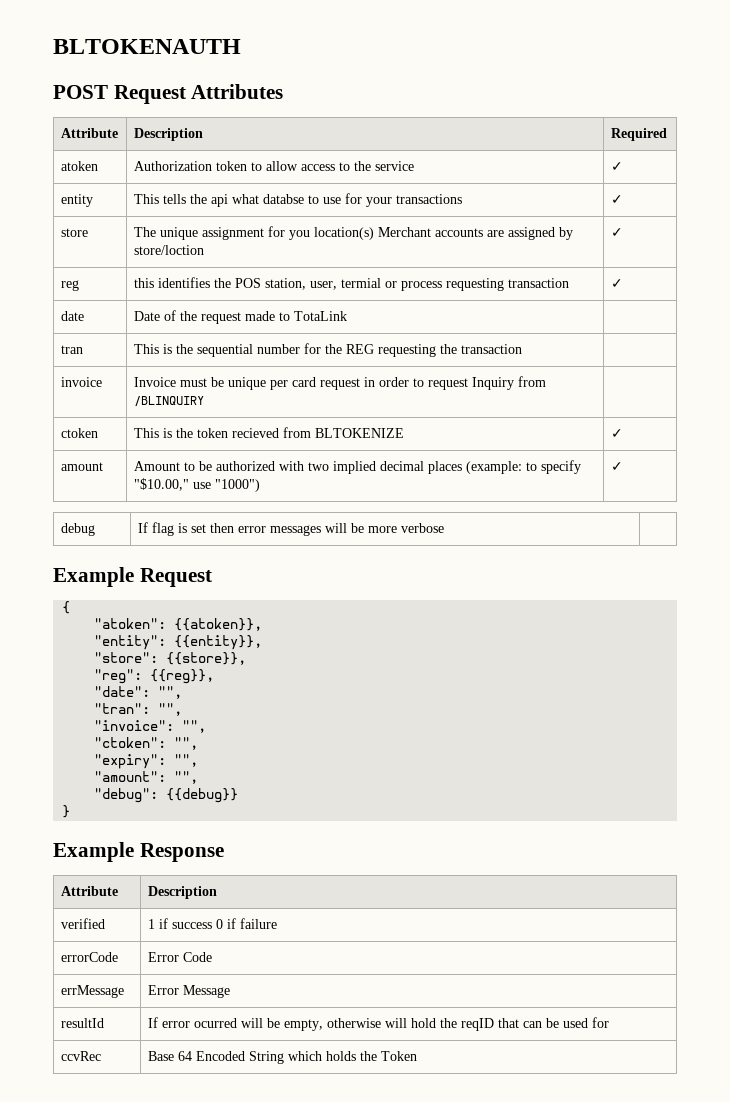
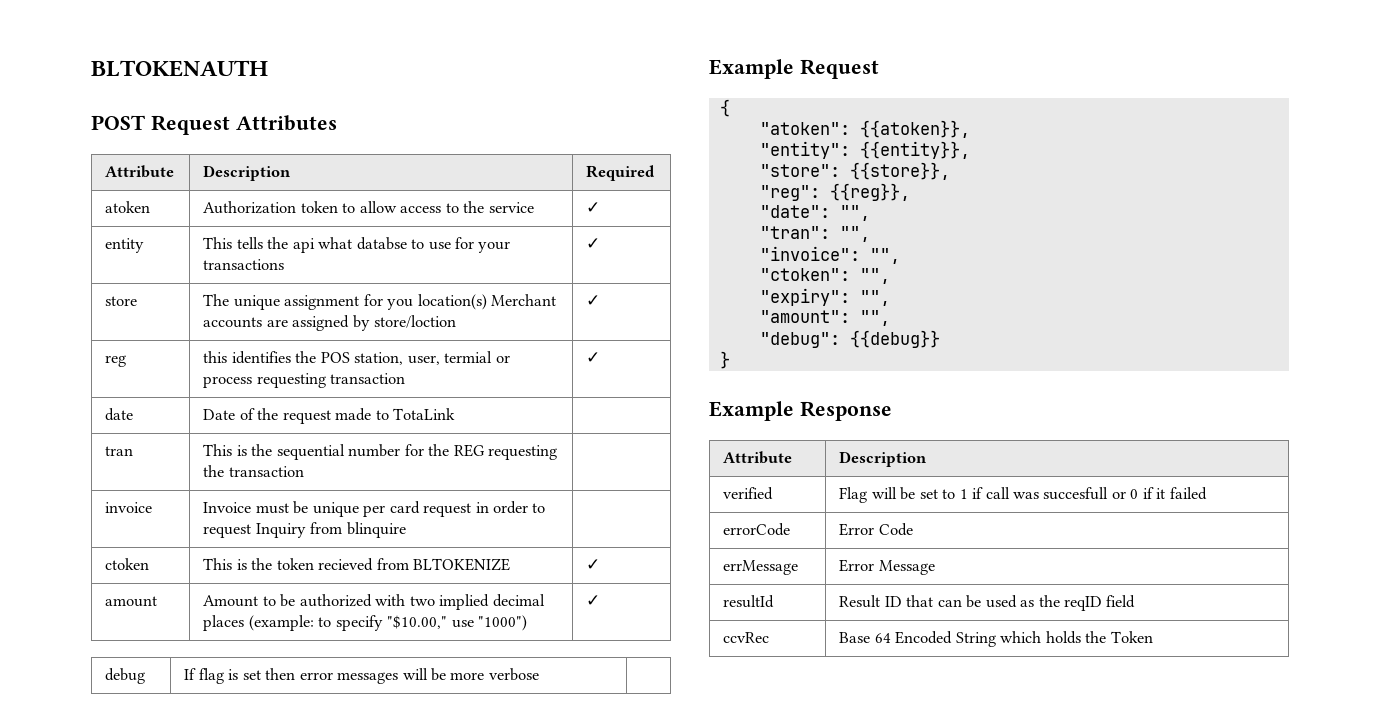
[133,396,204,407] /BLINQUIRY -> [346,522,406,538] blinquire
[147,918,277,929] 1 if success 0 if failure -> [839,487,1207,503] Flag will be set to 1 if call was succesfull or 0 if it failed
[147,1017,609,1031] If error ocurred will be empty, otherwise will hold the reqID that can be used for -> [839,595,1136,611] Result ID that can be used as the reqID field

